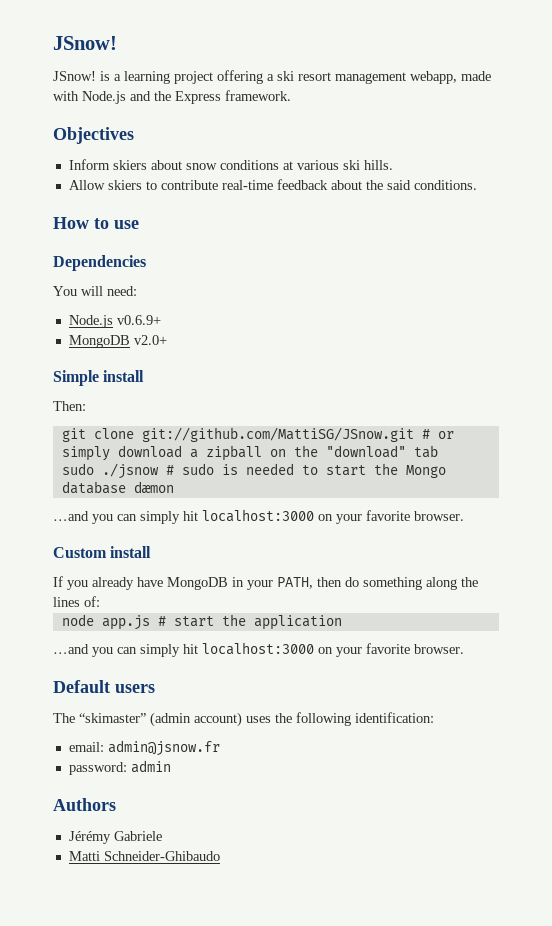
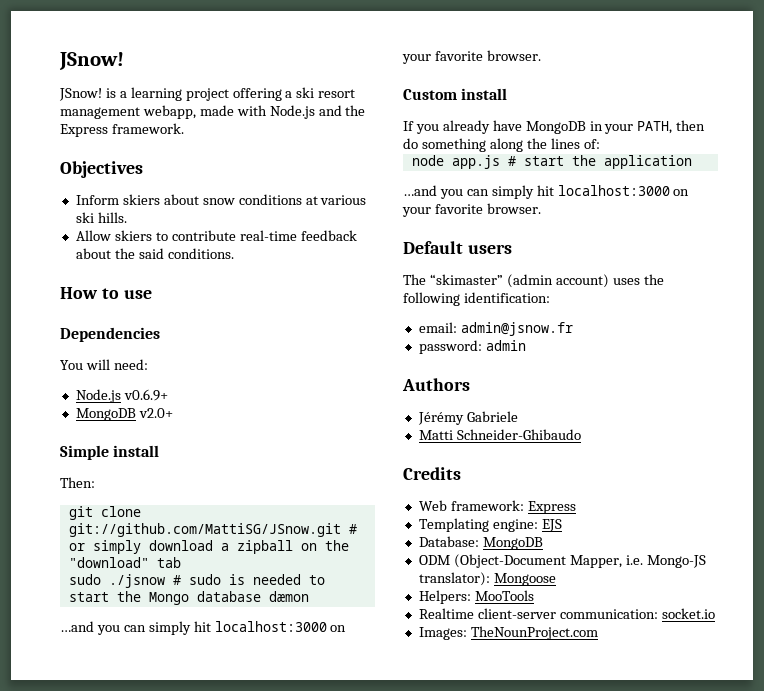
(220, 856) none -> [403,467,461,480] [418,500,576,514] [418,518,562,532] [418,536,543,550] [418,554,706,568] [418,572,556,586] [418,590,534,604] [418,608,715,619] [418,626,598,640] // Credits // Web framework: Express // Templating engine: EJS // Database: MongoDB // ODM (Object-Document Mapper, i.e. Mongo-JS translator): Mongoose // Helpers: MooTools // Realtime client-server communication: socket.io // Images: TheNounProject.com

